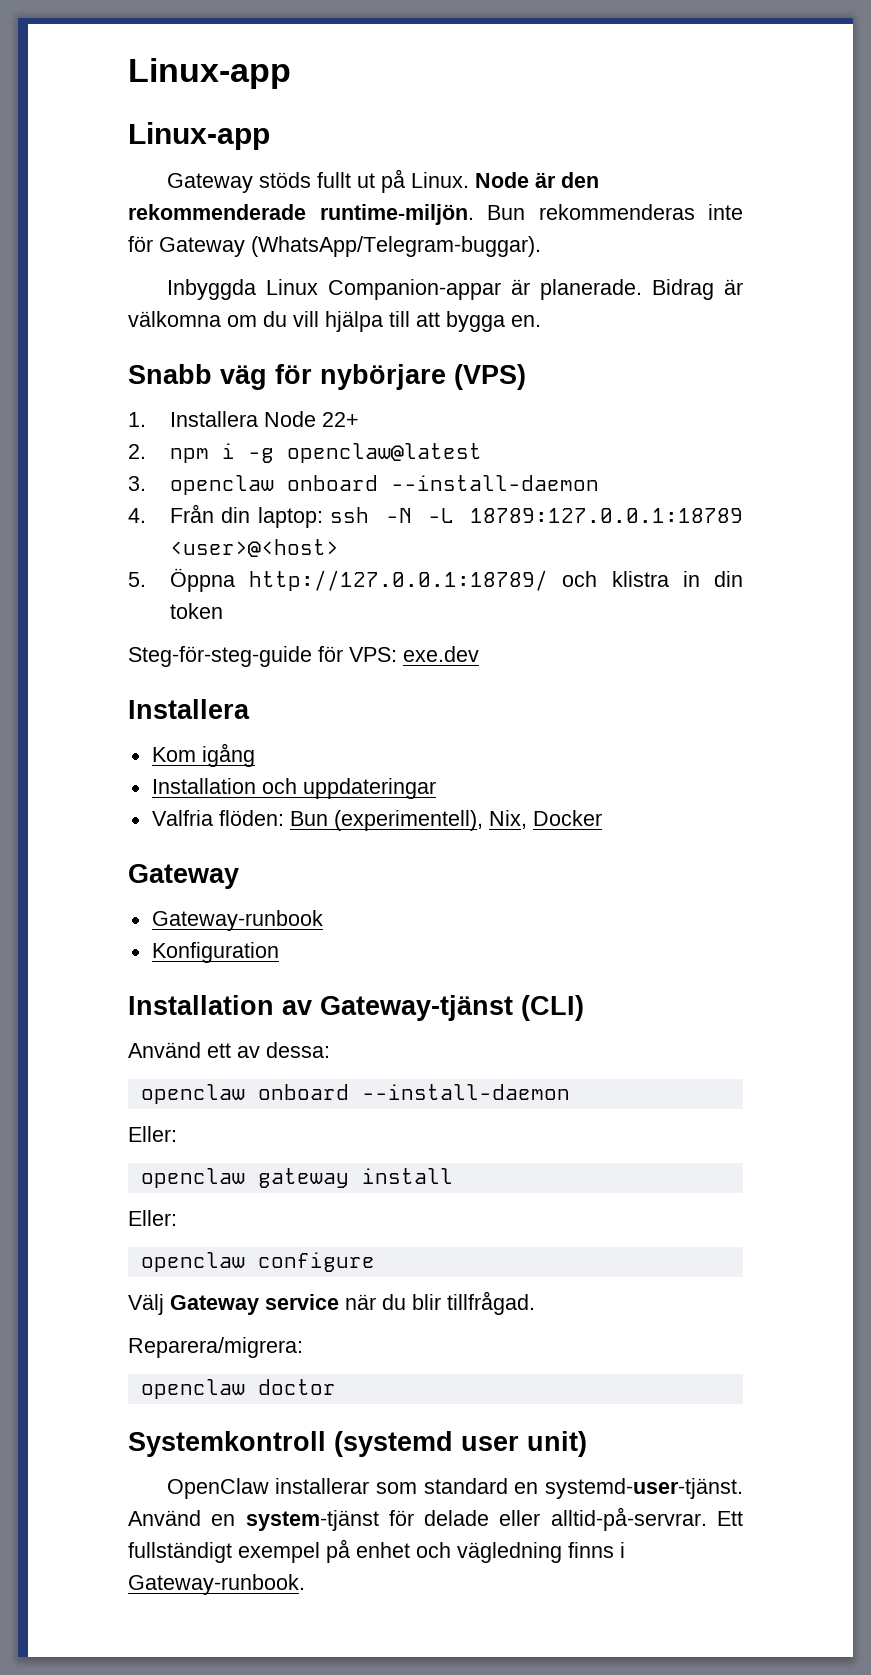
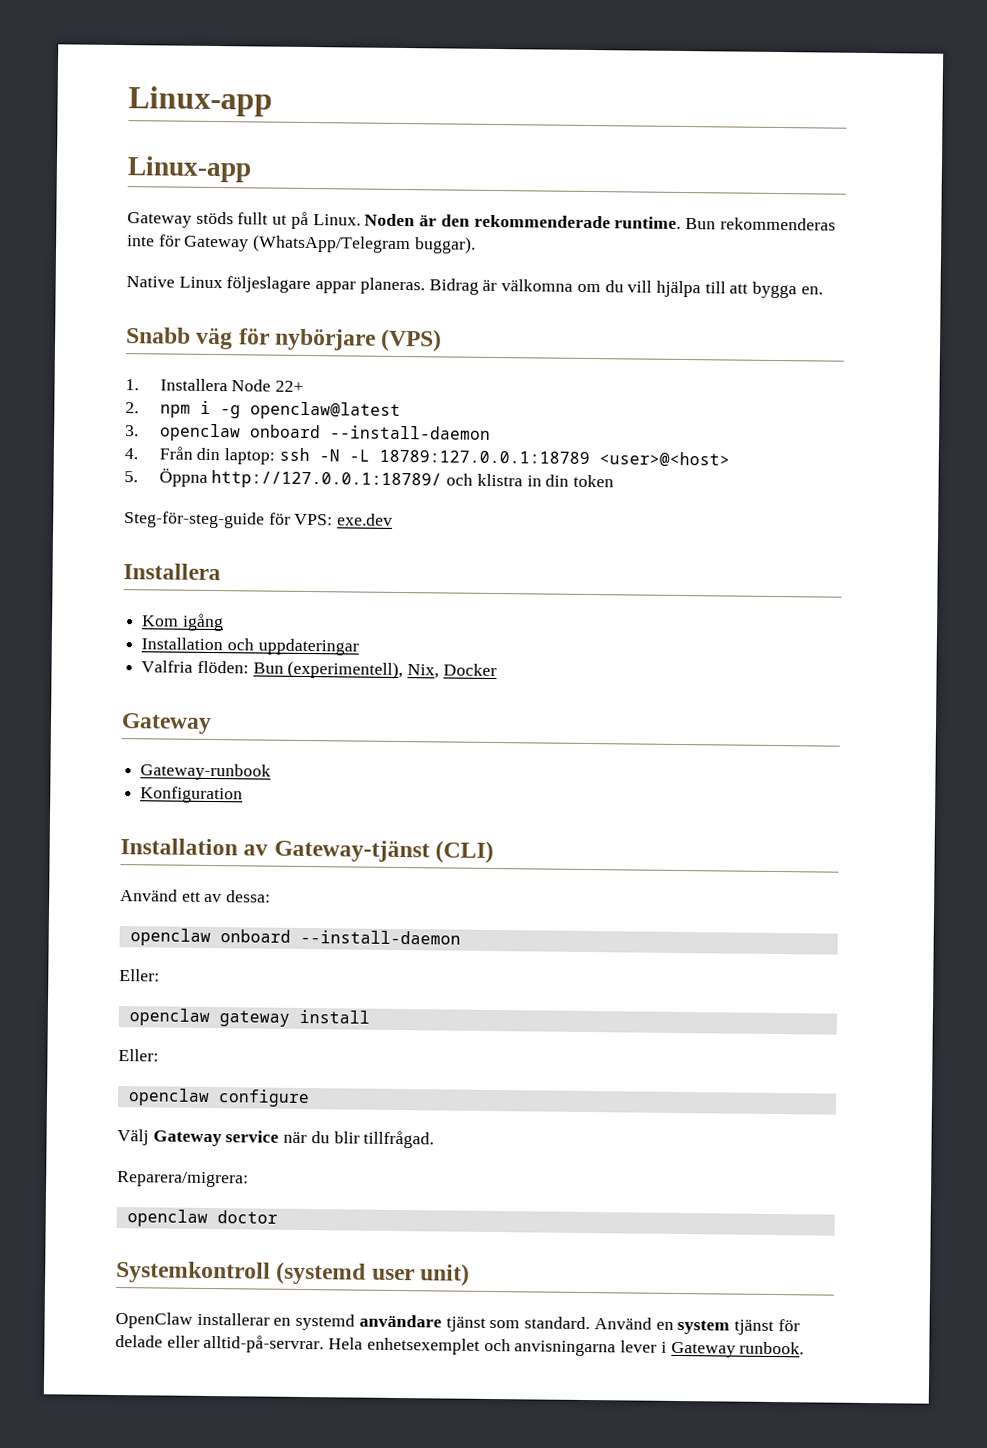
[474,172,529,188] Node -> [364,213,416,227] Noden
[319,204,474,225] runtime-miljön. -> [614,216,682,229] runtime.
[251,236,541,257] [166,279,642,300] (WhatsApp/Telegram-buggar). // Inbyggda Linux Companion-appar är planerade. -> [253,234,476,254] [126,276,425,295] (WhatsApp/Telegram buggar). // Native Linux följeslagare appar planeras.
[376,1478,744,1499] [128,1507,743,1531] [128,1539,625,1563] [128,1574,305,1595] som standard en systemd-user-tjänst. Använd en system-tjänst för delade eller alltid-på-servrar. Ett fullständigt exempel på enhet och vägledning finns i Gateway-runbook. -> [273,1313,800,1336] [115,1334,805,1358] en systemd användare tjänst som standard. Använd en system tjänst för delade eller alltid-på-servrar. Hela enhetsexemplet och anvisningarna lever i Gateway runbook.

